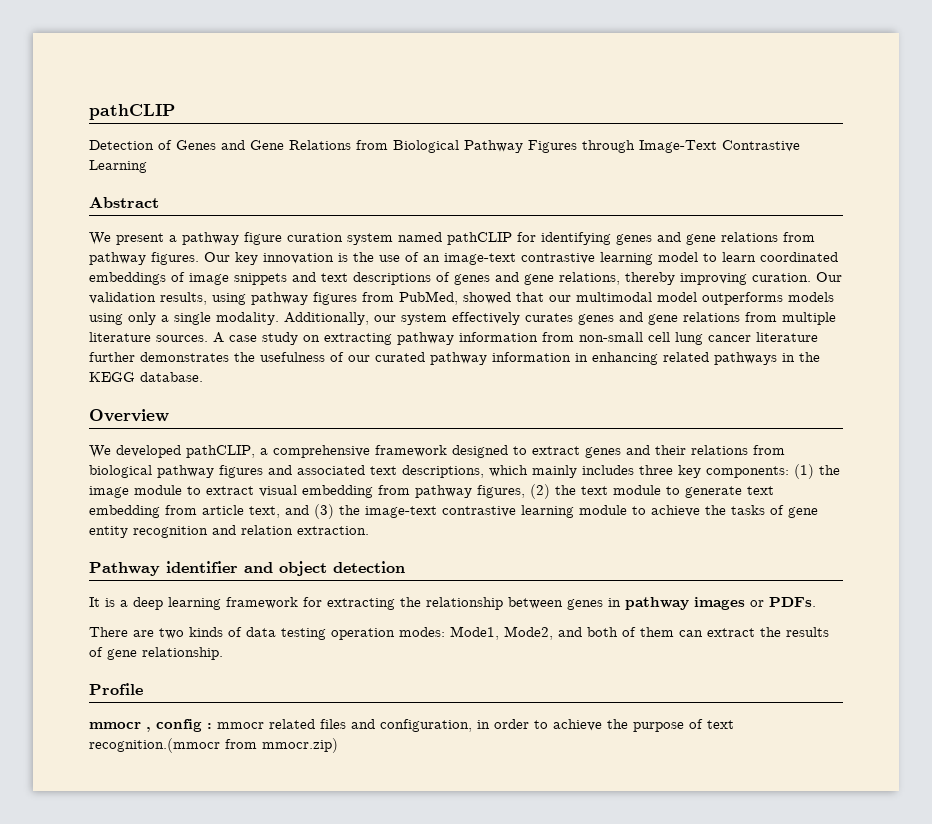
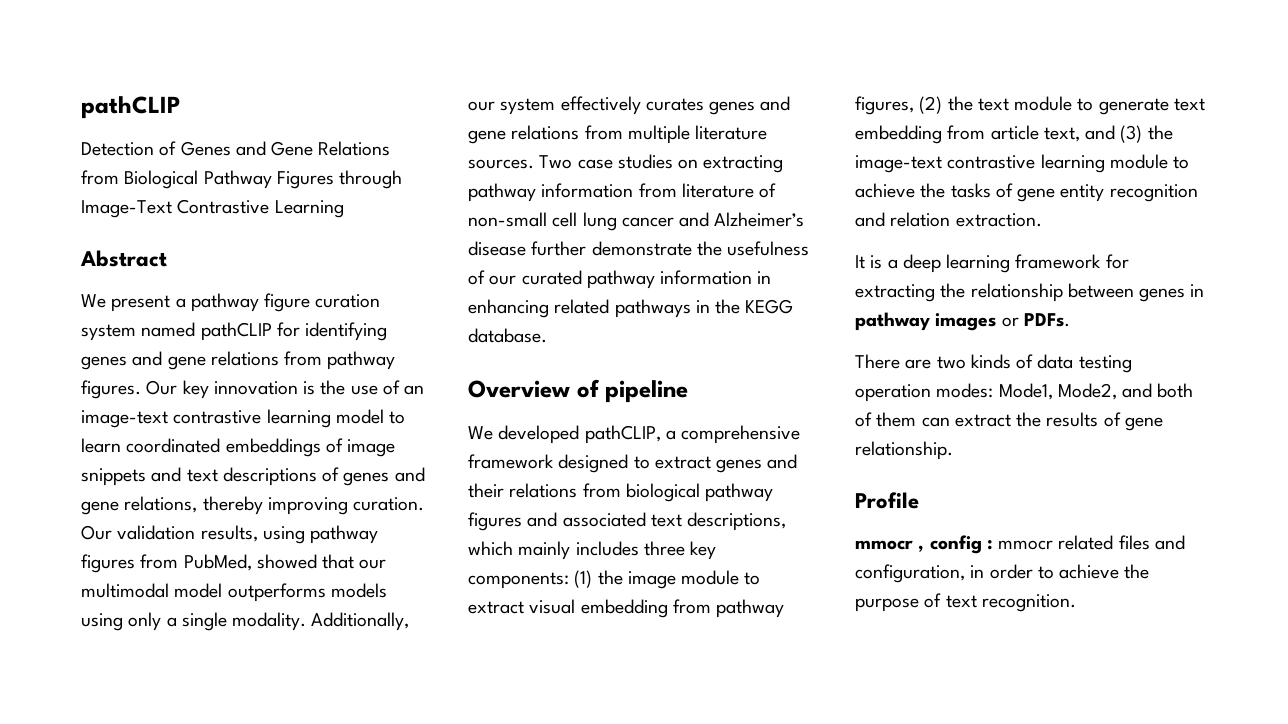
[213,332,298,345] A case study -> [539,154,673,169] Two case studies
(574, 337) none -> [681,183,777,198] literature of
[756,332,818,342] [89,352,229,362] literature further demonstrates -> [679,212,805,227] [468,241,692,256] and Alzheimer’s disease further demonstrate
(169, 415) none -> [576,379,689,403] of pipeline
[89,561,405,576] // Pathway identifier and object detection -> (1042, 220) none
[89,738,338,753] recognition.(mmocr from mmocr.zip) -> [981,594,1076,612] recognition.

